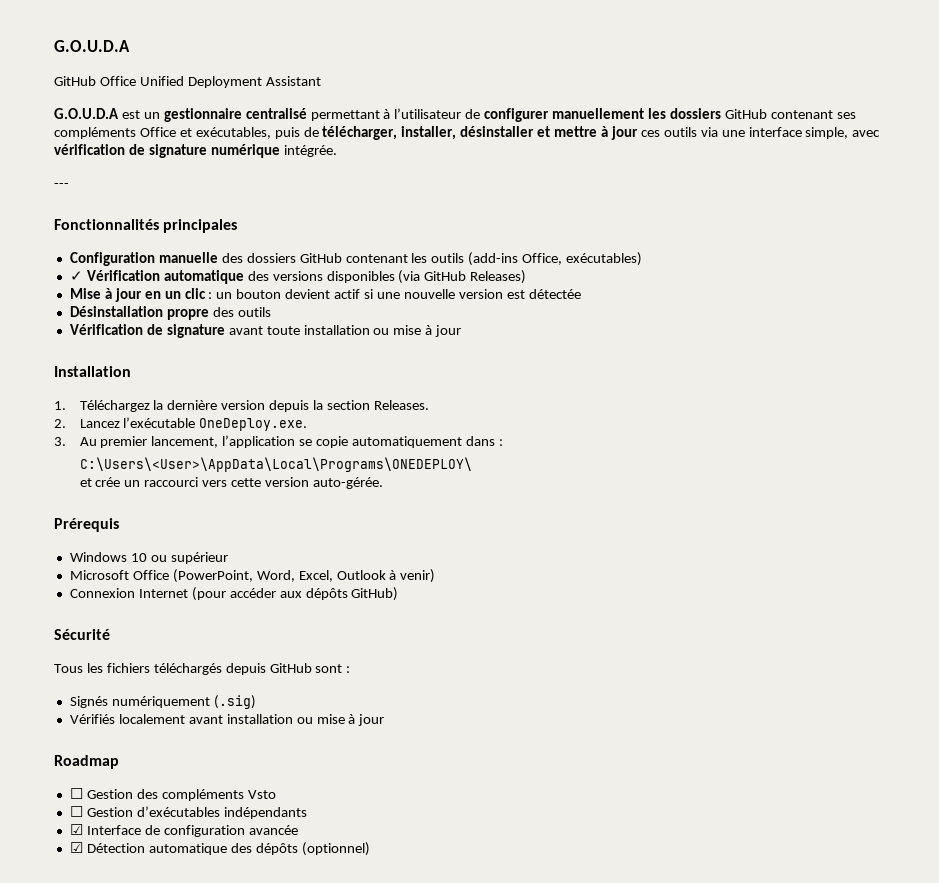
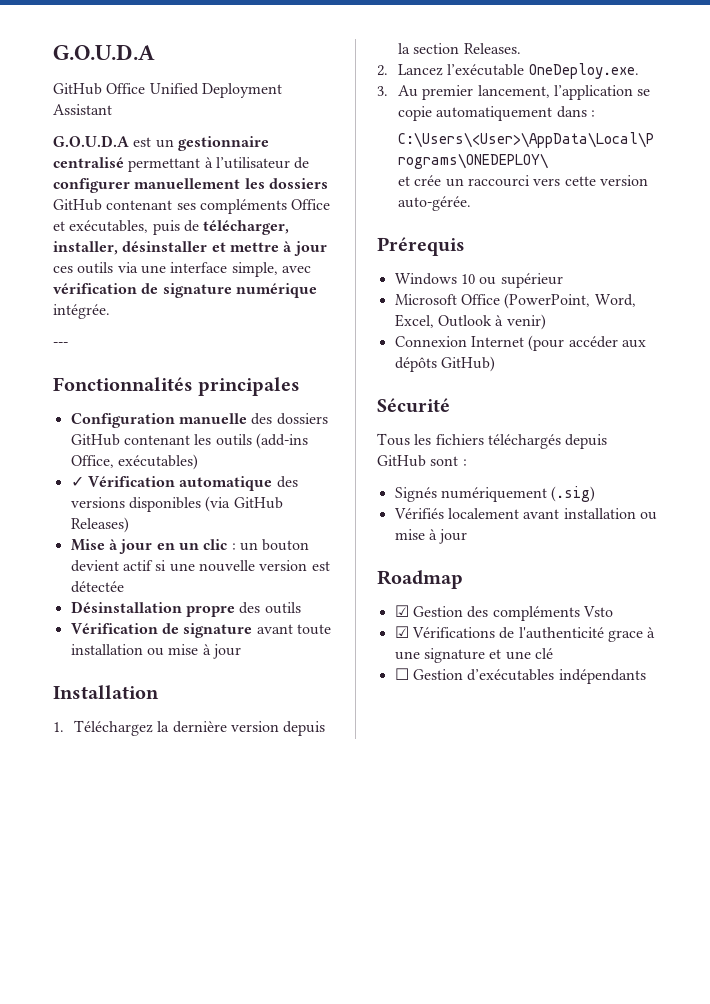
[69,788,83,799] ☐ -> [394,605,409,617] ☑
[69,806,307,819] [69,824,298,837] [69,842,370,856] ☐ Gestion d’exécutables indépendants // ☑ Interface de configuration avancée // ☑ Détection automatique des dépôts (optionnel) -> [394,626,656,642] [394,648,553,663] [394,668,646,684] ☑ Vérifications de l'authenticité grace à une signature et une clé // ☐ Gestion d’exécutables indépendants

